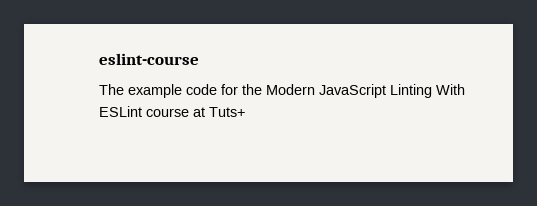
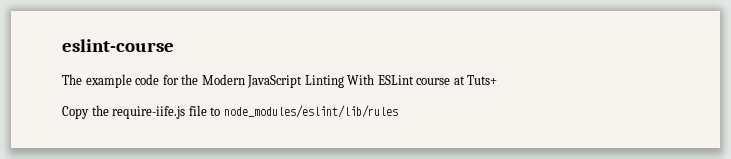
(245, 112) none -> [62,105,398,119] // Copy the require-iife.js file to node_modules/eslint/lib/rules

